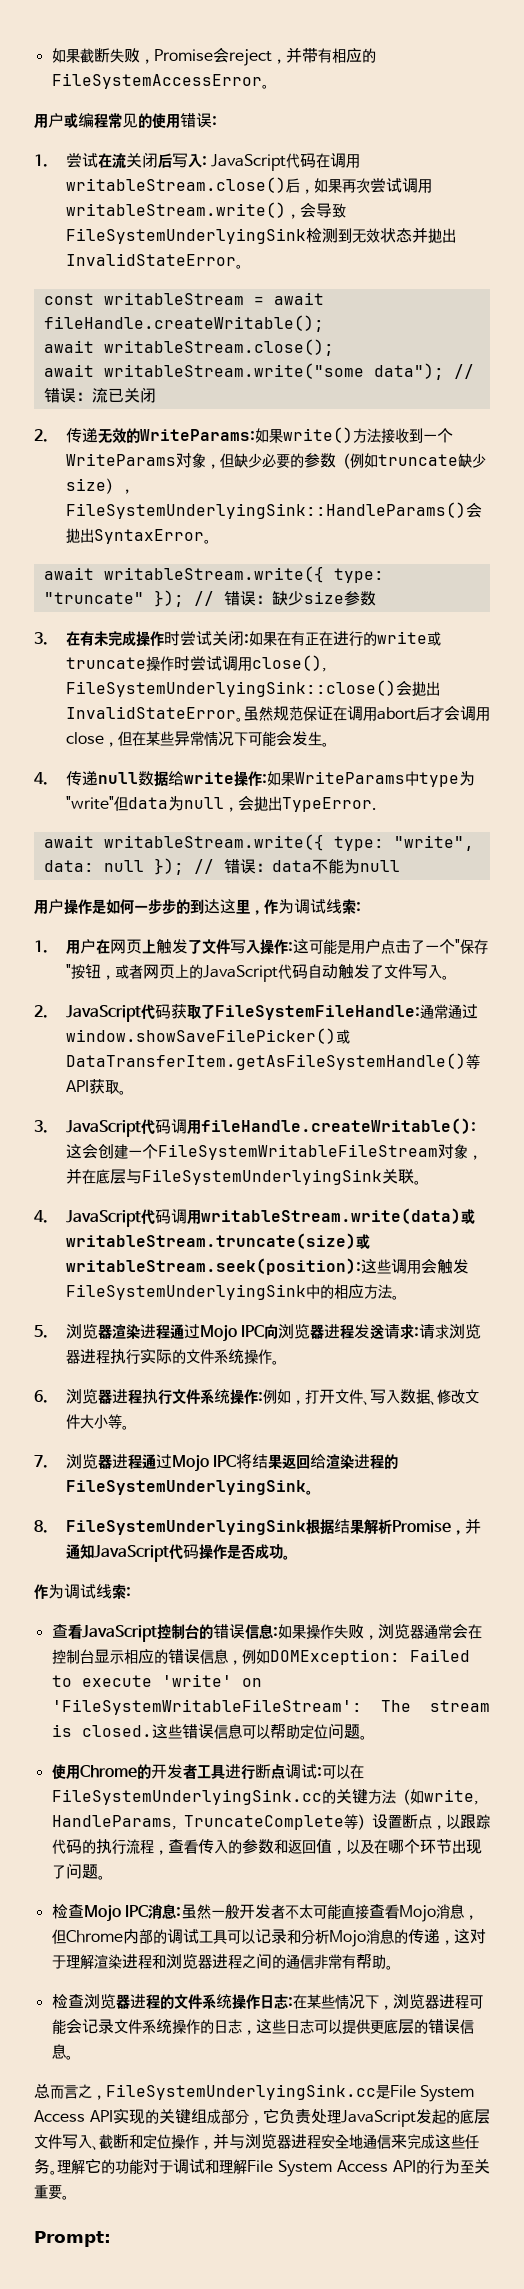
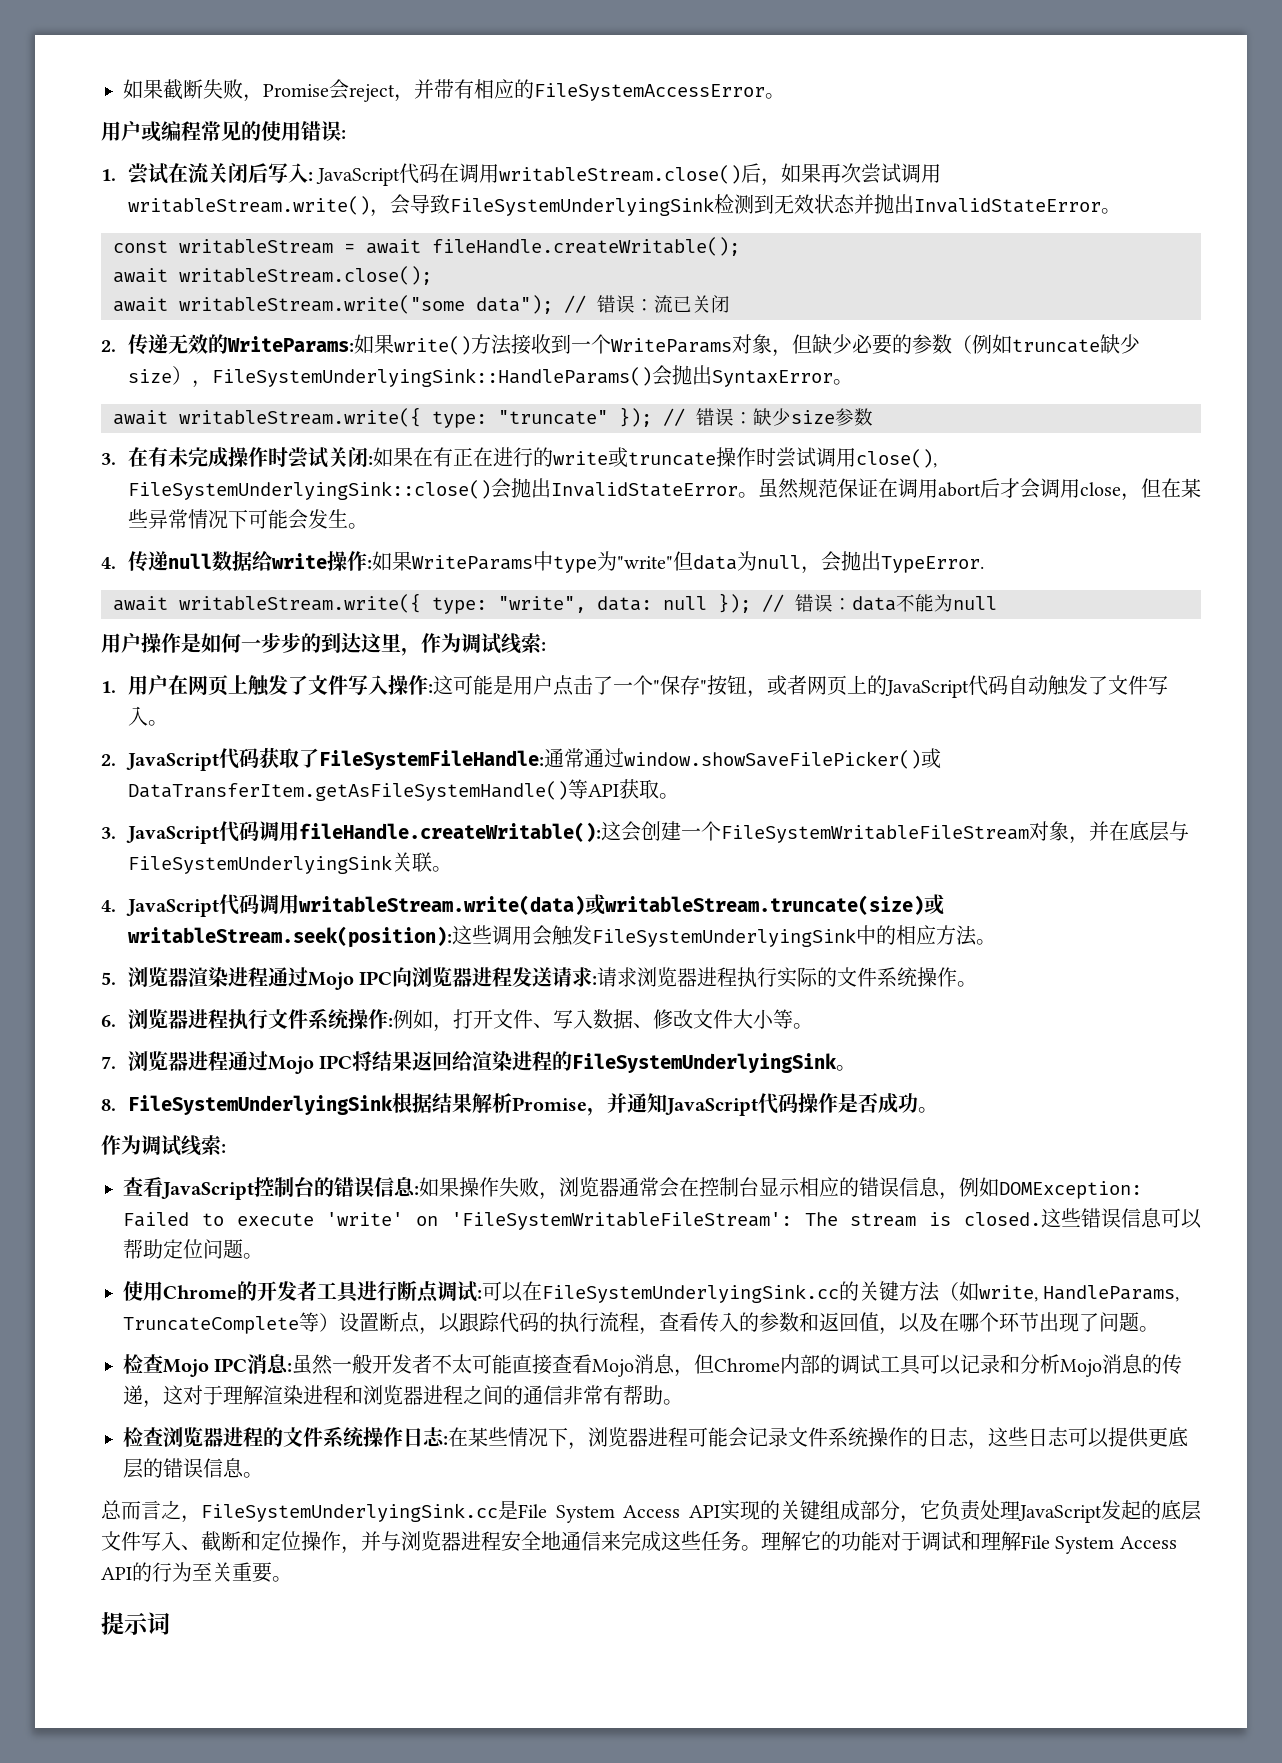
[34,2231,111,2247] Prompt: -> [101,1612,170,1635] 提示词

